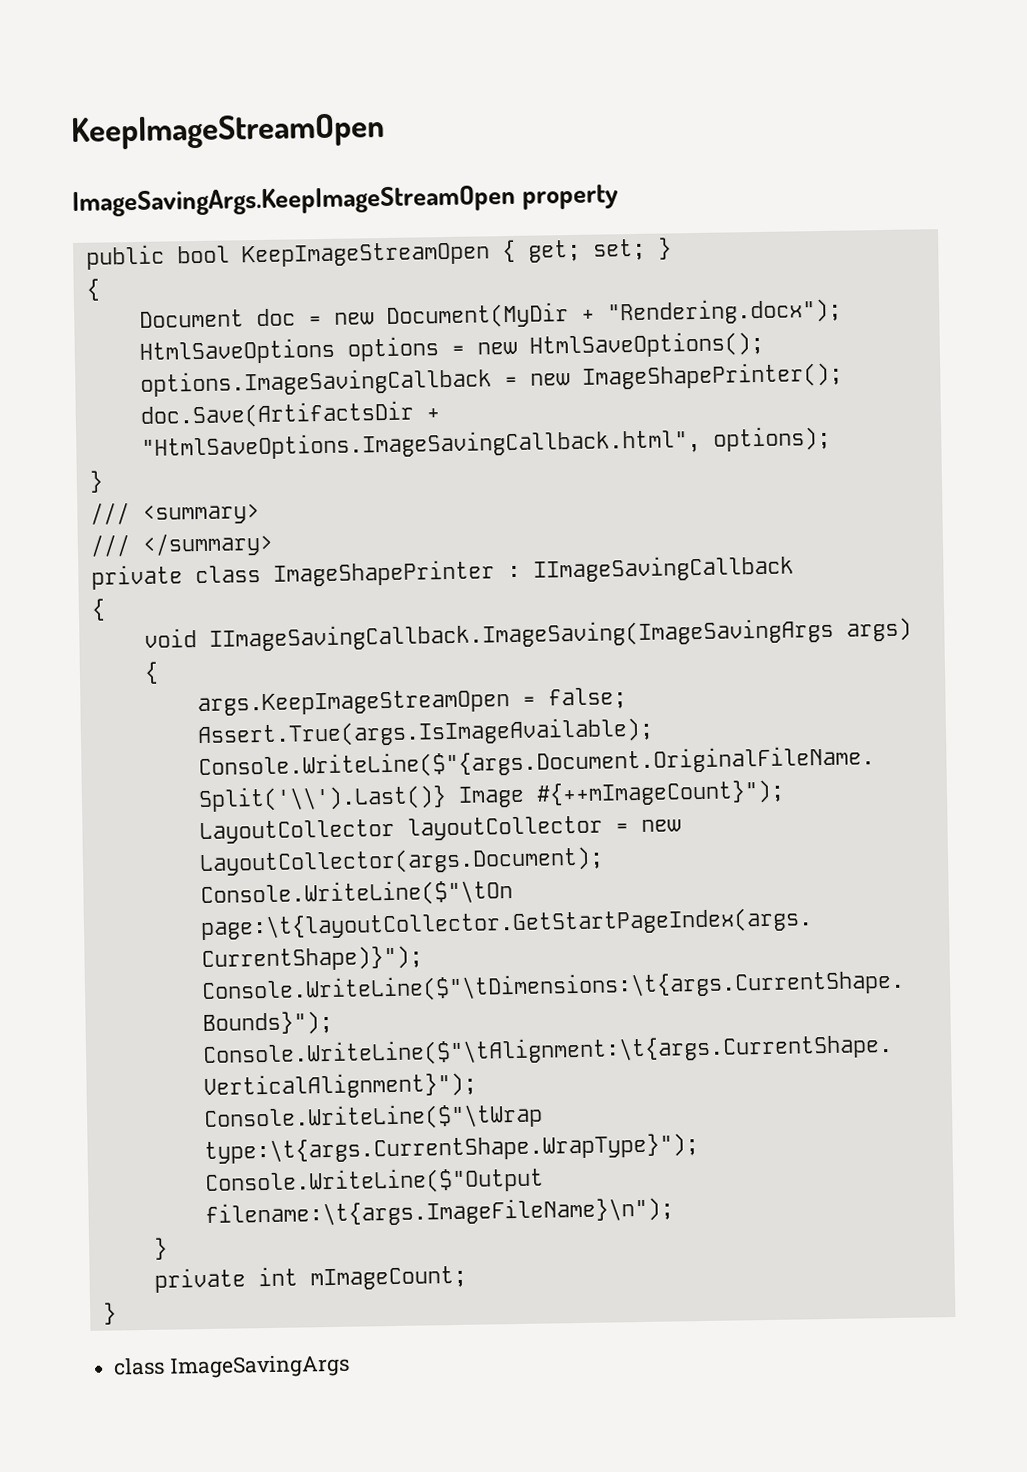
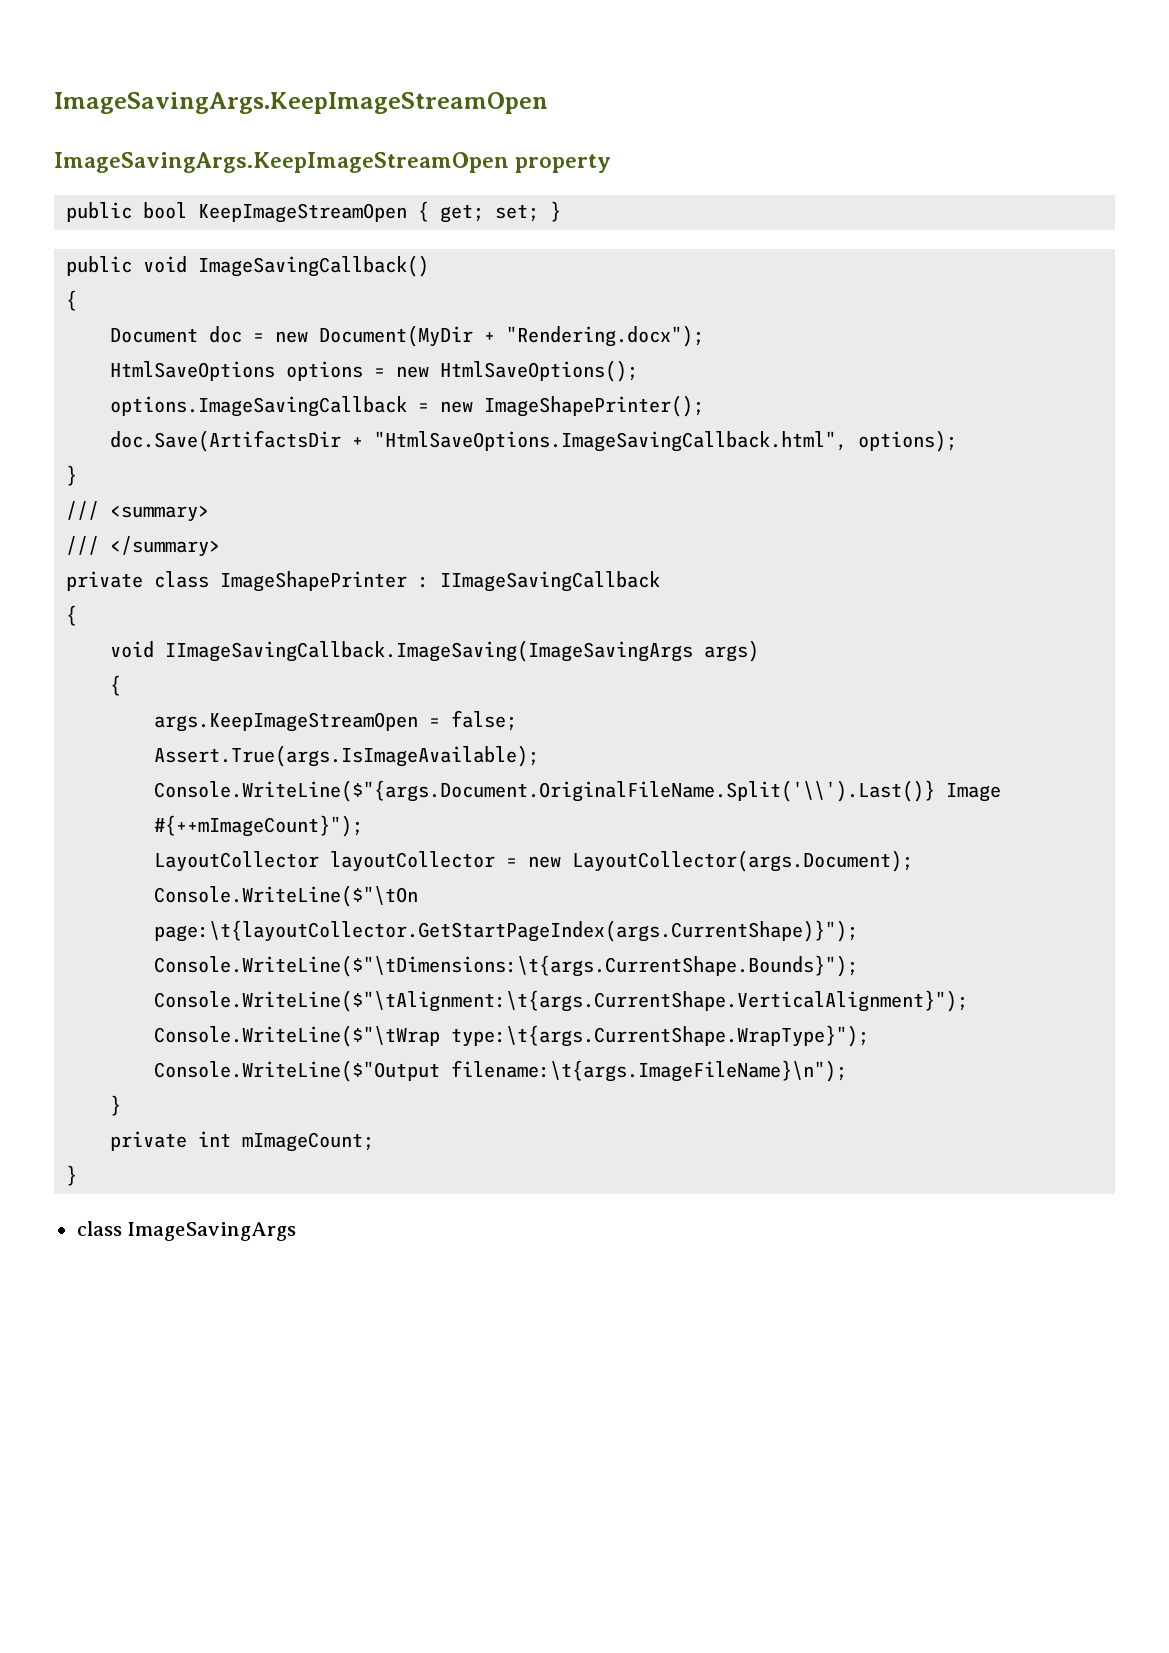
[71,112,385,151] KeepImageStreamOpen -> [54,92,548,114] ImageSavingArgs.KeepImageStreamOpen
(672, 248) none -> [66,255,430,277] // public void ImageSavingCallback()

